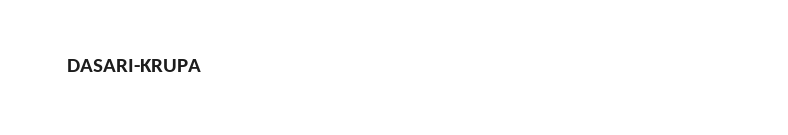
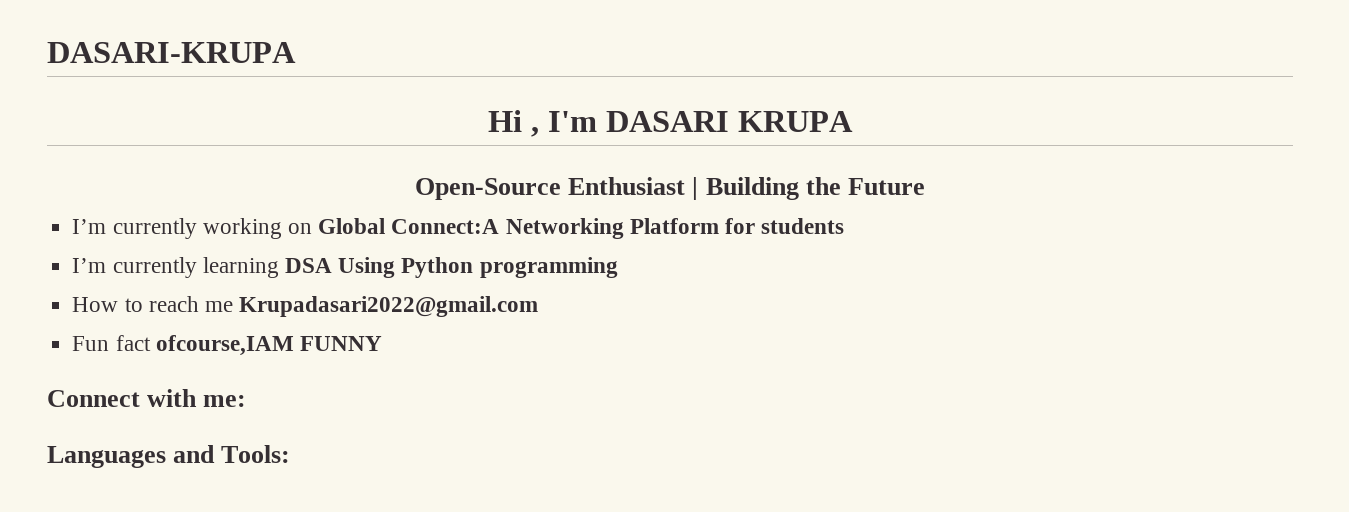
(201, 65) none -> [488,110,853,137] [415,177,925,200] [72,218,845,239] [72,257,618,278] [72,296,539,317] [72,335,382,356] [47,389,247,407] [47,445,291,468] // Hi , I'm DASARI KRUPA // Open-Source Enthusiast | Building the Future // I’m currently working on Global Connect:A Networking Platform for students // I’m currently learning DSA Using Python programming // How to reach me Krupadasari2022@gmail.com // Fun fact ofcourse,IAM FUNNY // Connect with me: // Languages and Tools:

